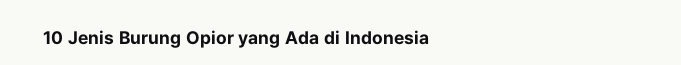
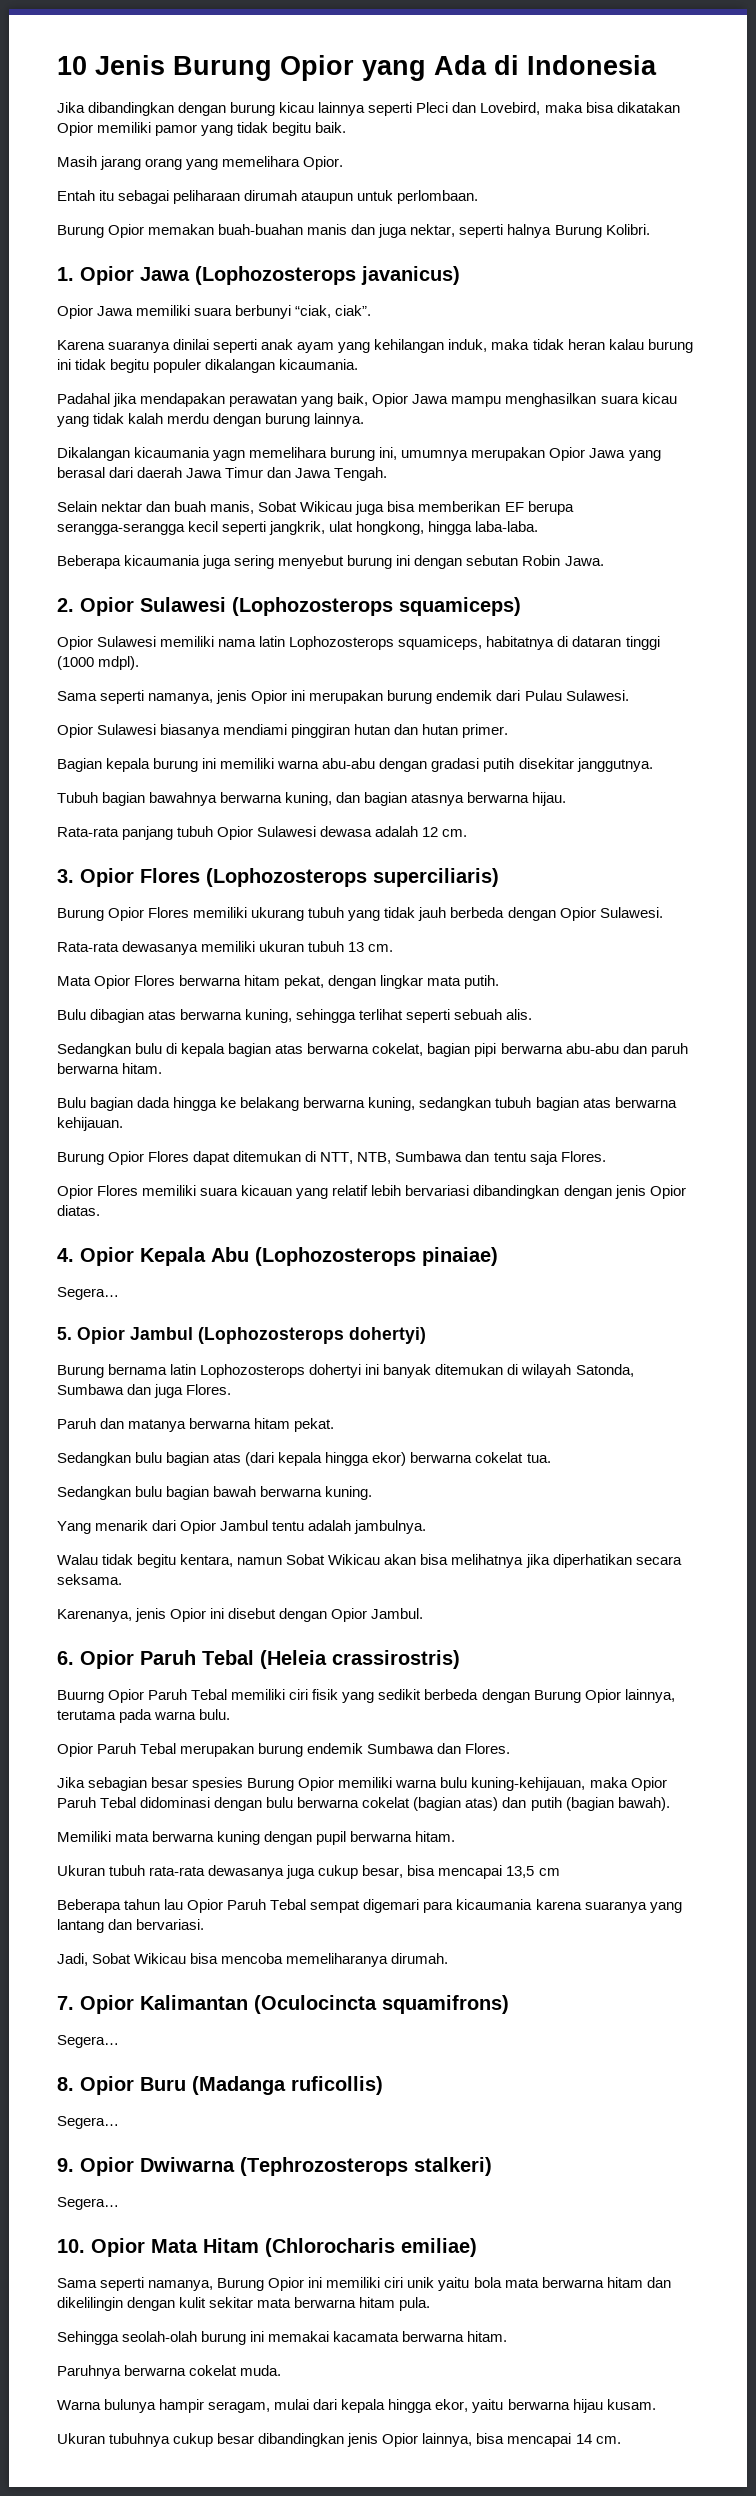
(430, 37) none -> [57,102,680,116] [57,122,347,136] [57,156,344,170] [57,190,479,204] [57,224,650,238] [57,266,460,285] [57,305,372,319] [57,339,693,353] [57,359,359,373] [57,393,677,407] [57,413,365,427] [57,447,661,461] [57,467,388,481] [57,501,574,515] [57,521,539,535] [57,555,604,569] [57,597,521,616] [57,636,660,650] [57,656,140,670] [57,690,629,704] [57,724,509,738] [57,758,653,772] [57,792,567,806] [57,826,468,840] [57,868,499,887] [57,907,663,921] [57,941,394,955] [57,975,500,989] [57,1009,533,1023] [57,1043,688,1057] [57,1063,163,1074] [57,1097,677,1111] [57,1117,123,1131] [57,1151,606,1165] [57,1185,686,1199] [57,1205,100,1216] [57,1247,498,1266] [57,1287,119,1300] [57,1327,426,1344] [57,1364,634,1378] [57,1384,232,1398] [57,1418,335,1432] [57,1452,551,1466] [57,1486,373,1500] [57,1520,427,1534] [57,1554,682,1568] [57,1574,122,1585] [57,1608,424,1622] [57,1650,460,1669] [57,1689,675,1703] [57,1709,231,1723] [57,1743,511,1757] [57,1777,667,1791] [57,1797,670,1811] [57,1831,456,1845] [57,1865,560,1879] [57,1899,682,1913] [57,1919,205,1933] [57,1953,449,1967] [57,1995,509,2014] [57,2035,119,2048] [57,2076,383,2095] [57,2116,119,2129] [57,2157,492,2176] [57,2197,119,2210] [57,2238,477,2257] [57,2277,671,2291] [57,2297,431,2311] [57,2331,508,2345] [57,2365,282,2379] [57,2399,656,2413] [57,2433,621,2447] // Jika dibandingkan dengan burung kicau lainnya seperti Pleci dan Lovebird, maka bisa dikatakan Opior memiliki pamor yang tidak begitu baik. // Masih jarang orang yang memelihara Opior. // Entah itu sebagai peliharaan dirumah ataupun untuk perlombaan. // Burung Opior memakan buah-buahan manis dan juga nektar, seperti halnya Burung Kolibri. // 1. Opior Jawa (Lophozosterops javanicus) // Opior Jawa memiliki suara berbunyi “ciak, ciak”. // Karena suaranya dinilai seperti anak ayam yang kehilangan induk, maka tidak heran kalau burung ini tidak begitu populer dikalangan kicaumania. // Padahal jika mendapakan perawatan yang baik, Opior Jawa mampu menghasilkan suara kicau yang tidak kalah merdu dengan burung lainnya. // Dikalangan kicaumania yagn memelihara burung ini, umumnya merupakan Opior Jawa yang berasal dari daerah Jawa Timur dan Jawa Tengah. // Selain nektar dan buah manis, Sobat Wikicau juga bisa memberikan EF berupa serangga-serangga kecil seperti jangkrik, ulat hongkong, hingga laba-laba. // Beberapa kicaumania juga sering menyebut burung ini dengan sebutan Robin Jawa. // 2. Opior Sulawesi (Lophozosterops squamiceps) // Opior Sulawesi memiliki nama latin Lophozosterops squamiceps, habitatnya di dataran tinggi (1000 mdpl). // Sama seperti namanya, jenis Opior ini merupakan burung endemik dari Pulau Sulawesi. // Opior Sulawesi biasanya mendiami pinggiran hutan dan hutan primer. // Bagian kepala burung ini memiliki warna abu-abu dengan gradasi putih disekitar janggutnya. // Tubuh bagian bawahnya berwarna kuning, dan bagian atasnya berwarna hijau. // Rata-rata panjang tubuh Opior Sulawesi dewasa adalah 12 cm. // 3. Opior Flores (Lophozosterops superciliaris) // Burung Opior Flores memiliki ukurang tubuh yang tidak jauh berbeda dengan Opior Sulawesi. // Rata-rata dewasanya memiliki ukuran tubuh 13 cm. // Mata Opior Flores berwarna hitam pekat, dengan lingkar mata putih. // Bulu dibagian atas berwarna kuning, sehingga terlihat seperti sebuah alis. // Sedangkan bulu di kepala bagian atas berwarna cokelat, bagian pipi berwarna abu-abu dan paruh berwarna hitam. // Bulu bagian dada hingga ke belakang berwarna kuning, sedangkan tubuh bagian atas berwarna kehijauan. // Burung Opior Flores dapat ditemukan di NTT, NTB, Sumbawa dan tentu saja Flores. // Opior Flores memiliki suara kicauan yang relatif lebih bervariasi dibandingkan dengan jenis Opior diatas. // 4. Opior Kepala Abu (Lophozosterops pinaiae) // Segera… // 5. Opior Jambul (Lophozosterops dohertyi) // Burung bernama latin Lophozosterops dohertyi ini banyak ditemukan di wilayah Satonda, Sumbawa dan juga Flores. // Paruh dan matanya berwarna hitam pekat. // Sedangkan bulu bagian atas (dari kepala hingga ekor) berwarna cokelat tua. // Sedangkan bulu bagian bawah berwarna kuning. // Yang menarik dari Opior Jambul tentu adalah jambulnya. // Walau tidak begitu kentara, namun Sobat Wikicau akan bisa melihatnya jika diperhatikan secara seksama. // Karenanya, jenis Opior ini disebut dengan Opior Jambul. // 6. Opior Paruh Tebal (Heleia crassirostris) // Buurng Opior Paruh Tebal memiliki ciri fisik yang sedikit berbeda dengan Burung Opior lainnya, terutama pada warna bulu. // Opior Paruh Tebal merupakan burung endemik Sumbawa dan Flores. // Jika sebagian besar spesies Burung Opior memiliki warna bulu kuning-kehijauan, maka Opior Paruh Tebal didominasi dengan bulu berwarna cokelat (bagian atas) dan putih (bagian bawah). // Memiliki mata berwarna kuning dengan pupil berwarna hitam. // Ukuran tubuh rata-rata dewasanya juga cukup besar, bisa mencapai 13,5 cm // Beberapa tahun lau Opior Paruh Tebal sempat digemari para kicaumania karena suaranya yang lantang dan bervariasi. // Jadi, Sobat Wikicau bisa mencoba memeliharanya dirumah. // 7. Opior Kalimantan (Oculocincta squamifrons) // Segera… // 8. Opior Buru (Madanga ruficollis) // Segera… // 9. Opior Dwiwarna (Tephrozosterops stalkeri) // Segera… // 10. Opior Mata Hitam (Chlorocharis emiliae) // Sama seperti namanya, Burung Opior ini memiliki ciri unik yaitu bola mata berwarna hitam dan dikelilingin dengan kulit sekitar mata berwarna hitam pula. // Sehingga seolah-olah burung ini memakai kacamata berwarna hitam. // Paruhnya berwarna cokelat muda. // Warna bulunya hampir seragam, mulai dari kepala hingga ekor, yaitu berwarna hijau kusam. // Ukuran tubuhnya cukup besar dibandingkan jenis Opior lainnya, bisa mencapai 14 cm.

